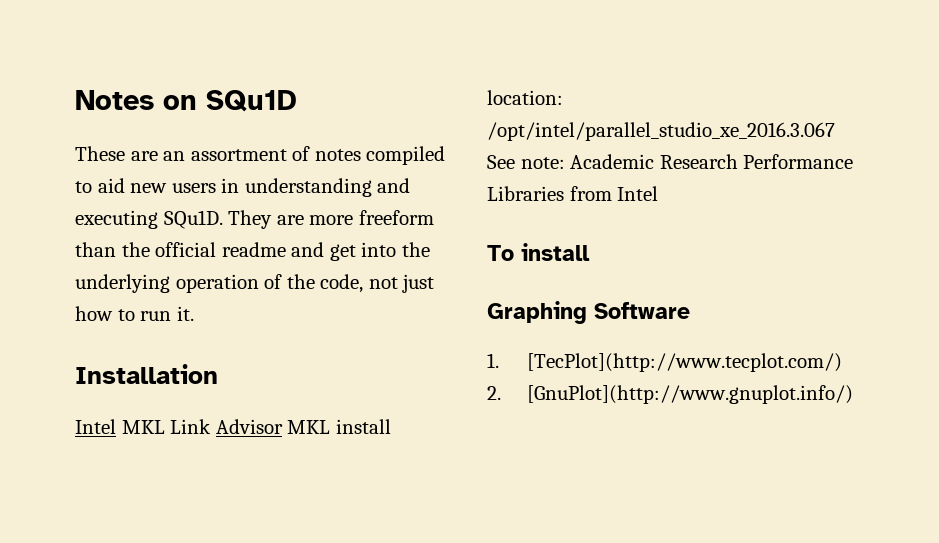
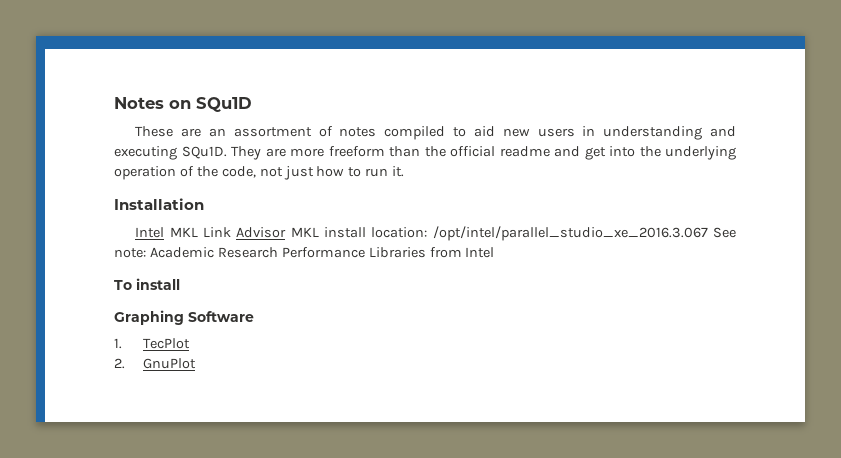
[526,353,842,372] [TecPlot](http://www.tecplot.com/) -> [142,338,190,349] TecPlot
[526,385,853,404] [GnuPlot](http://www.gnuplot.info/) -> [142,358,196,369] GnuPlot

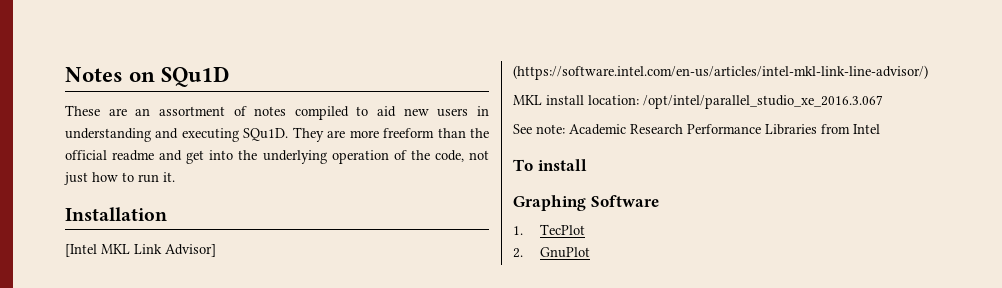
[135,227,165,238] Intel -> [65,244,97,257] [Intel
[236,227,287,238] Advisor -> [165,244,216,257] [513,65,928,80] Advisor] (https://software.intel.com/en-us/articles/intel-mkl-link-line-advisor/) //
(708, 233) none -> (883, 102) //

